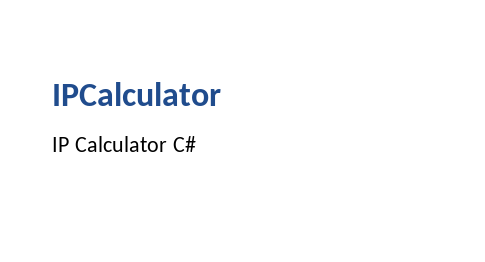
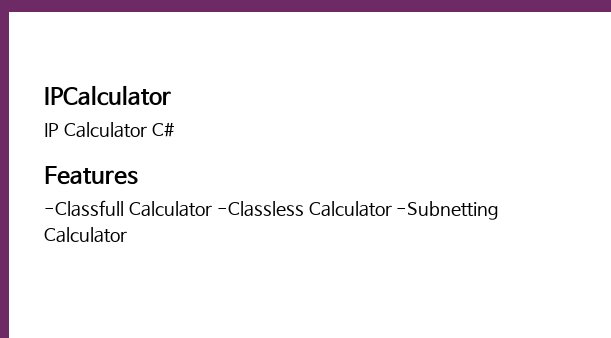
(196, 144) none -> [44,166,138,185] [44,200,500,220] [44,227,127,243] // Features // -Classfull Calculator -Classless Calculator -Subnetting Calculator

